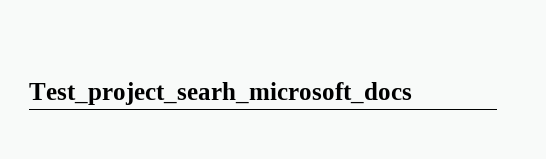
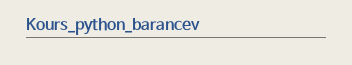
[29,82,412,105] Test_project_searh_microsoft_docs -> [26,18,200,35] Kours_python_barancev

